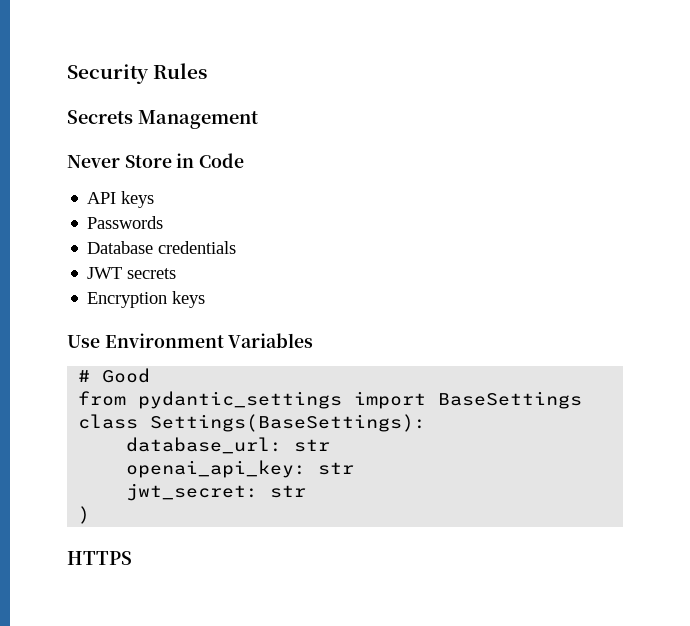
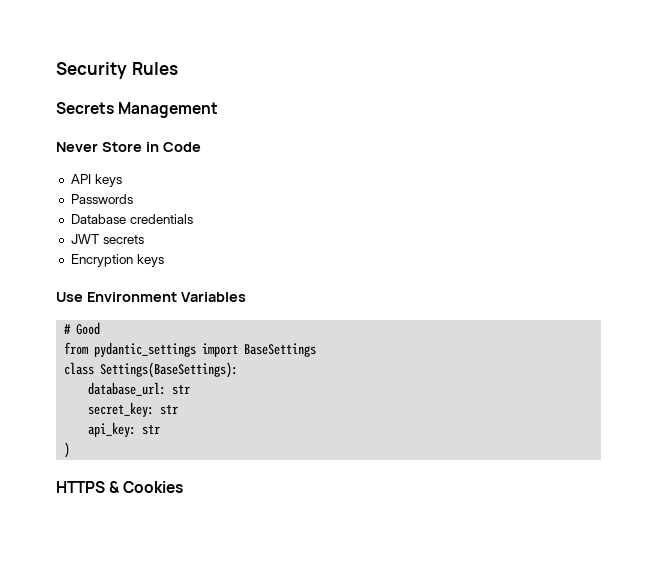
[126,460,355,478] [126,483,259,501] openai_api_key: str // jwt_secret: -> [88,402,179,417] [88,422,137,437] secret_key: str // api_key:
(132, 558) none -> [109,481,184,493] & Cookies

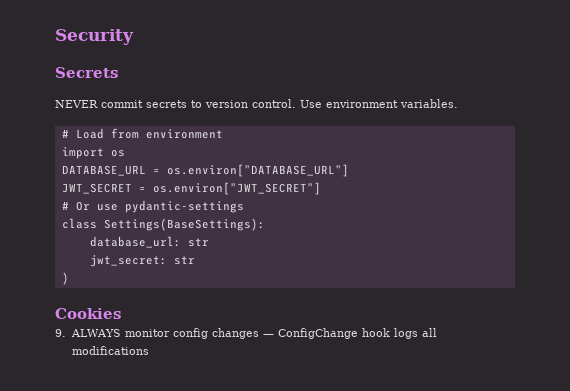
[131,62,178,75] Rules -> (134, 37) none
[118,102,219,118] [56,142,201,152] [70,174,122,187] [70,194,133,204] [70,214,193,224] [70,234,144,244] [70,254,164,267] [56,292,246,302] [64,322,101,335] [64,342,317,357] Management // Never Store in Code // API keys // Passwords // Database credentials // JWT secrets // Encryption keys // Use Environment Variables // # Good // from pydantic_settings import BaseSettings -> [55,99,458,108] [61,128,223,139] [61,147,125,159] [61,164,349,177] [61,182,321,195] [61,200,244,213] // NEVER commit secrets to version control. Use environment variables. // # Load from environment // import os // DATABASE_URL = os.environ["DATABASE_URL"] // JWT_SECRET = os.environ["JWT_SECRET"] // # Or use pydantic-settings
[88,402,179,417] [88,422,137,437] secret_key: str // api_key: -> [89,255,167,267] jwt_secret:
[56,481,121,493] HTTPS & -> (69, 278) none
(184, 487) none -> [55,328,437,339] [71,346,149,355] // 9. ALWAYS monitor config changes — ConfigChange hook logs all modifications

